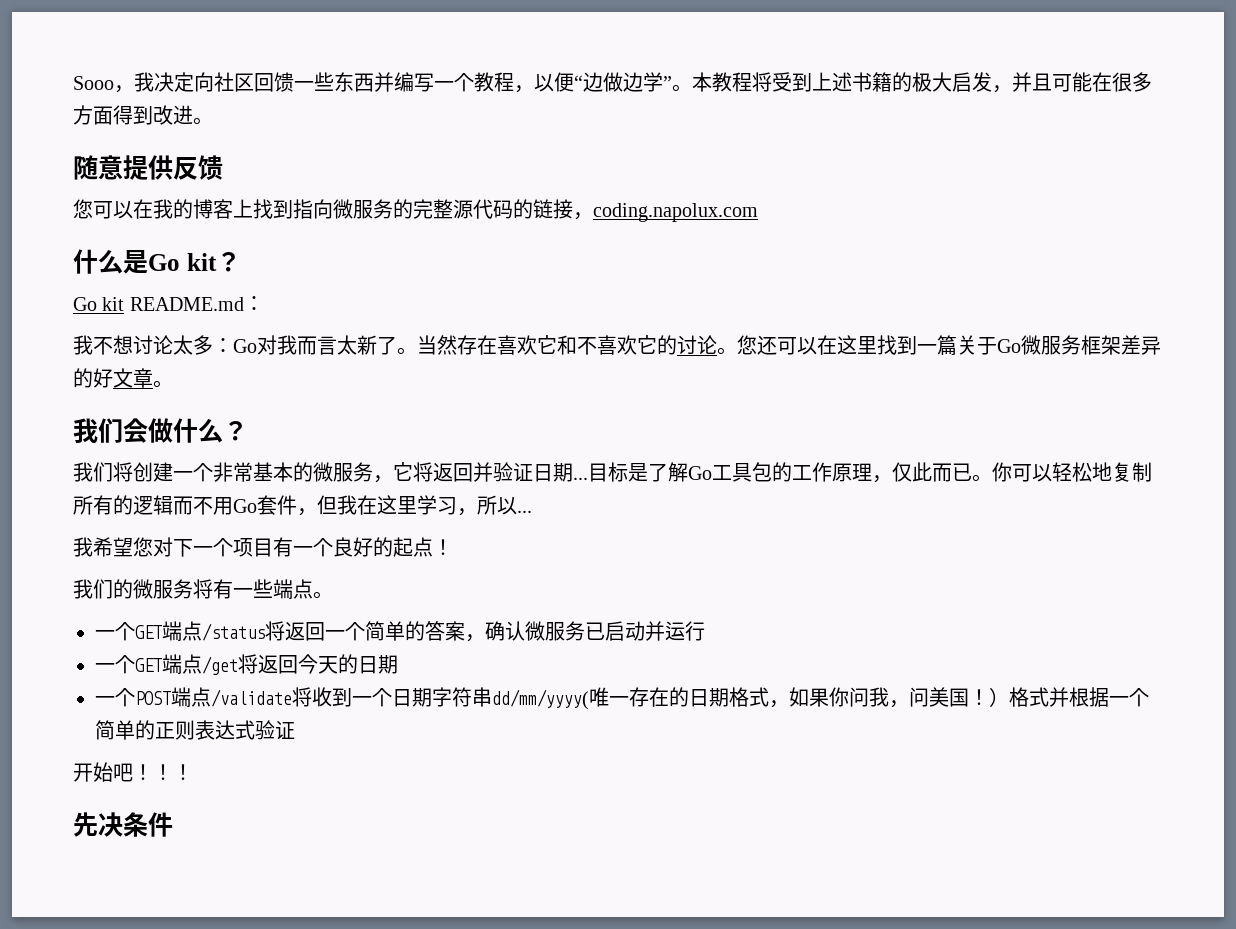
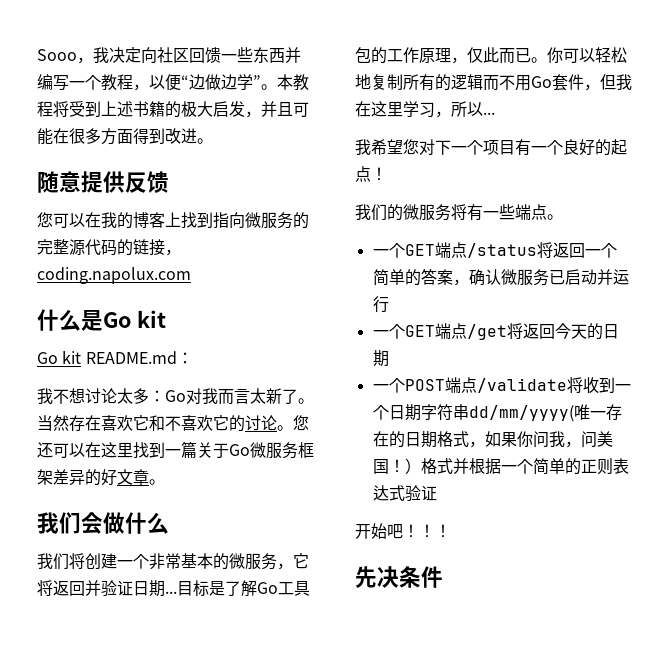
[215,252,241,272] ？ -> (166, 319) none
[223,421,248,441] ？ -> (169, 523) none

